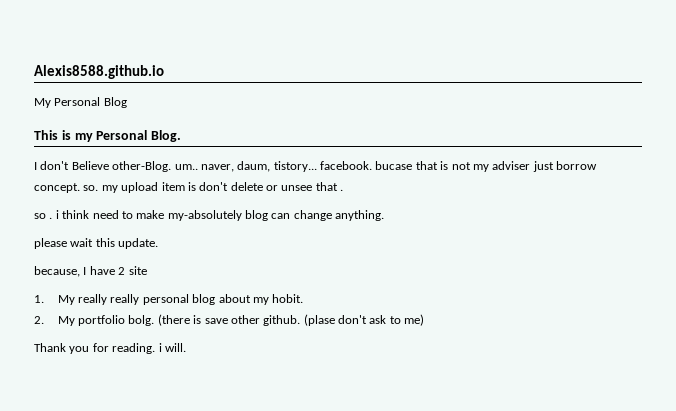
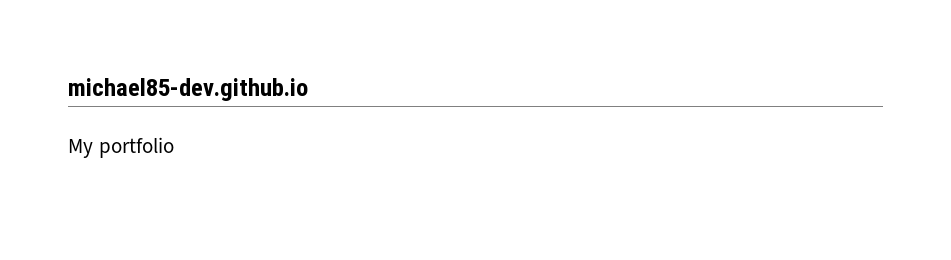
[34,65,164,79] [34,97,127,108] [34,130,182,142] [34,161,597,172] [34,182,344,193] [34,210,385,221] [34,238,159,249] [34,266,147,277] [34,294,304,305] [34,314,425,326] [34,343,186,354] Alexis8588.github.io // My Personal Blog // This is my Personal Blog. // I don't Believe other-Blog. um.. naver, daum, tistory... facebook. bucase that is not my adviser just borrow concept. so. my upload item is don't delete or unsee that . // so . i think need to make my-absolutely blog can change anything. // please wait this update. // because, I have 2 site // 1. My really really personal blog about my hobit. // 2. My portfolio bolg. (there is save other github. (plase don't ask to me) // Thank you for reading. i will. -> [68,78,308,101] [68,137,174,158] michael85-dev.github.io // My portfolio

